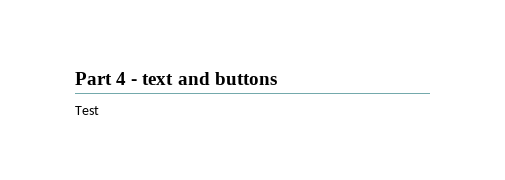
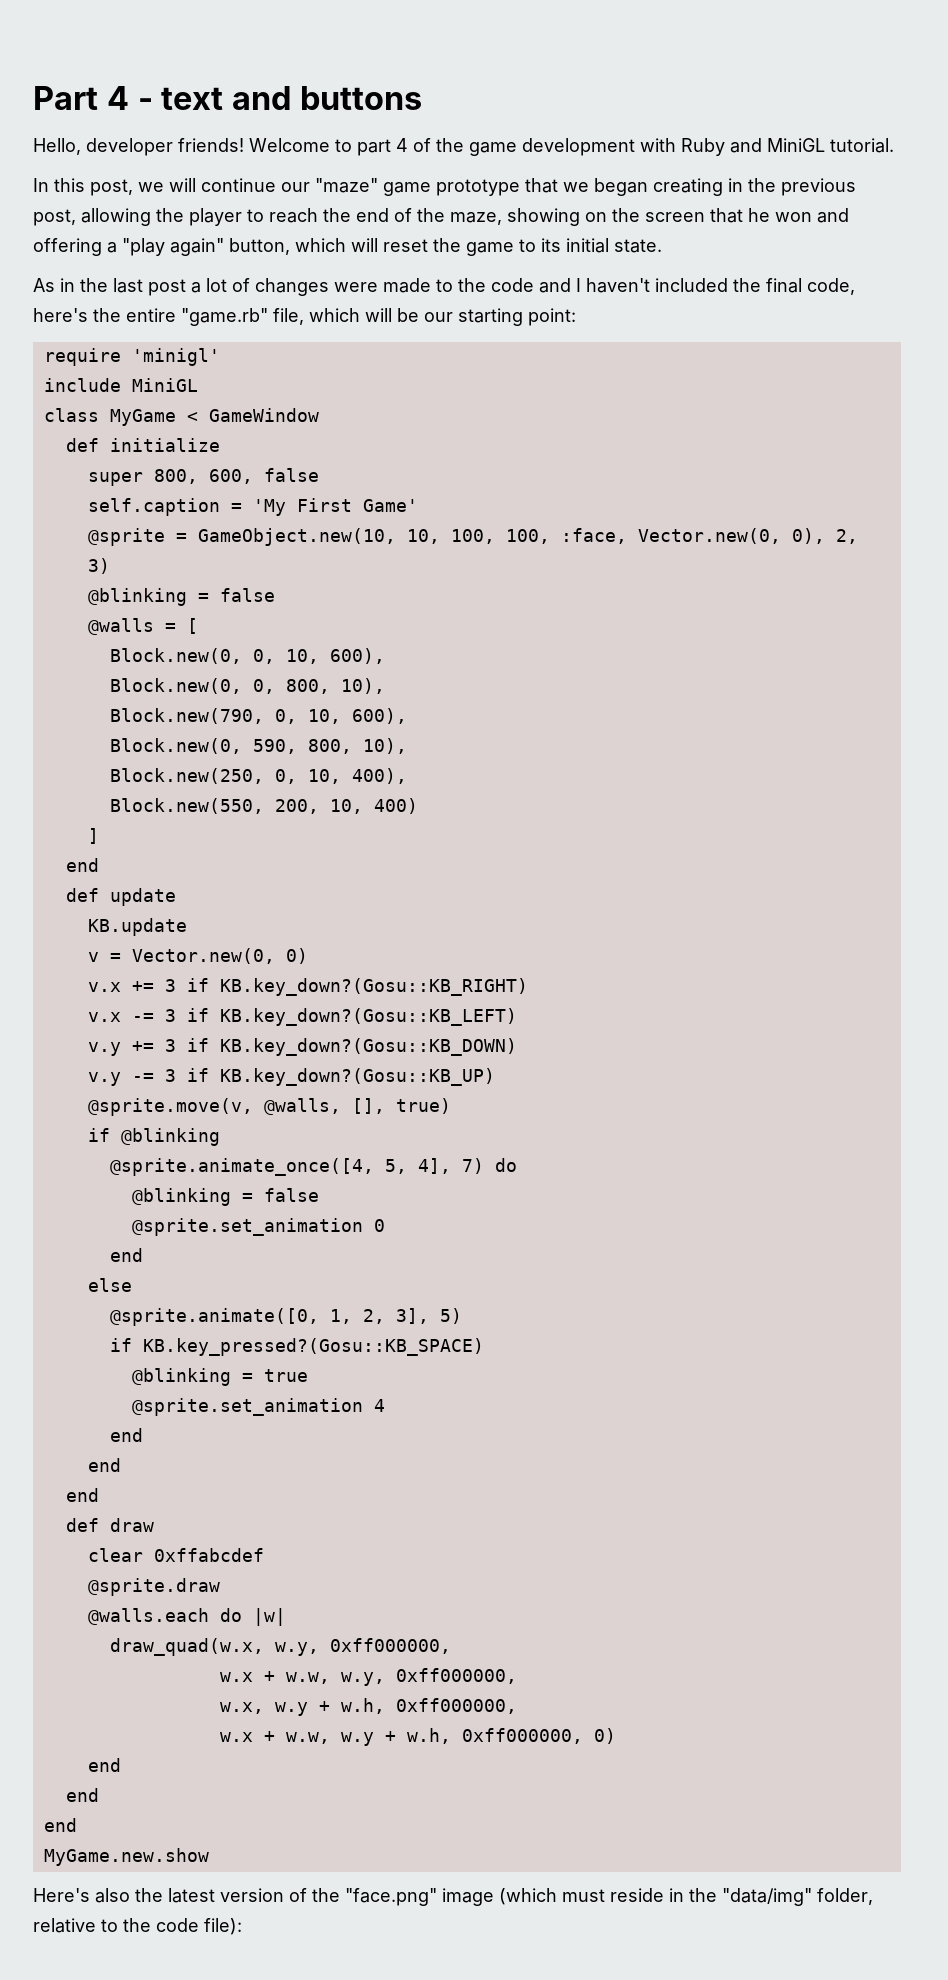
[75,106,99,115] Test -> [33,138,894,156] [33,178,856,196] [33,208,849,226] [33,238,662,256] [33,278,855,296] [33,308,576,326] [43,348,220,366] [43,378,198,392] [43,408,319,426] [65,438,220,452] [87,468,319,486] [87,498,418,516] [87,528,858,546] [87,558,110,574] [87,588,275,606] [87,618,198,635] [109,648,385,664] [109,678,385,694] [109,708,407,724] [109,738,407,754] [109,768,407,784] [109,798,418,814] [87,828,99,844] [65,858,99,872] [65,888,176,906] [87,918,187,936] [87,948,308,964] [87,978,528,996] [87,1008,517,1026] [87,1038,517,1056] [87,1068,495,1086] [87,1098,451,1116] [87,1128,220,1146] [109,1158,517,1176] [131,1188,319,1206] [131,1218,385,1236] [109,1248,143,1262] [87,1278,132,1292] [109,1308,462,1326] [109,1338,484,1356] [131,1368,308,1386] [131,1398,385,1416] [109,1428,143,1442] [87,1458,121,1472] [65,1488,99,1502] [65,1518,154,1532] [87,1548,264,1562] [87,1578,220,1596] [87,1608,286,1626] [109,1638,451,1656] [219,1668,517,1686] [219,1698,517,1716] [219,1728,616,1746] [87,1758,121,1772] [65,1788,99,1802] [43,1818,77,1832] [43,1848,209,1866] [33,1888,873,1906] [33,1918,242,1935] Hello, developer friends! Welcome to part 4 of the game development with Ruby and MiniGL tutorial. // In this post, we will continue our "maze" game prototype that we began creating in the previous post, allowing the player to reach the end of the maze, showing on the screen that he won and offering a "play again" button, which will reset the game to its initial state. // As in the last post a lot of changes were made to the code and I haven't included the final code, here's the entire "game.rb" file, which will be our starting point: // require 'minigl' // include MiniGL // class MyGame < GameWindow // def initialize // super 800, 600, false // self.caption = 'My First Game' // @sprite = GameObject.new(10, 10, 100, 100, :face, Vector.new(0, 0), 2, 3) // @blinking = false // @walls = [ // Block.new(0, 0, 10, 600), // Block.new(0, 0, 800, 10), // Block.new(790, 0, 10, 600), // Block.new(0, 590, 800, 10), // Block.new(250, 0, 10, 400), // Block.new(550, 200, 10, 400) // ] // end // def update // KB.update // v = Vector.new(0, 0) // v.x += 3 if KB.key_down?(Gosu::KB_RIGHT) // v.x -= 3 if KB.key_down?(Gosu::KB_LEFT) // v.y += 3 if KB.key_down?(Gosu::KB_DOWN) // v.y -= 3 if KB.key_down?(Gosu::KB_UP) // @sprite.move(v, @walls, [], true) // if @blinking // @sprite.animate_once([4, 5, 4], 7) do // @blinking = false // @sprite.set_animation 0 // end // else // @sprite.animate([0, 1, 2, 3], 5) // if KB.key_pressed?(Gosu::KB_SPACE) // @blinking = true // @sprite.set_animation 4 // end // end // end // def draw // clear 0xffabcdef // @sprite.draw // @walls.each do |w| // draw_quad(w.x, w.y, 0xff000000, // w.x + w.w, w.y, 0xff000000, // w.x, w.y + w.h, 0xff000000, // w.x + w.w, w.y + w.h, 0xff000000, 0) // end // end // end // MyGame.new.show // Here's also the latest version of the "face.png" image (which must reside in the "data/img" folder, relative to the code file):

